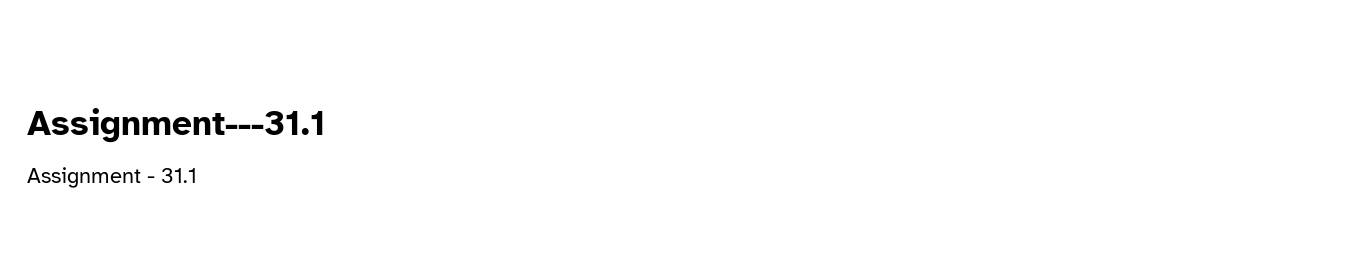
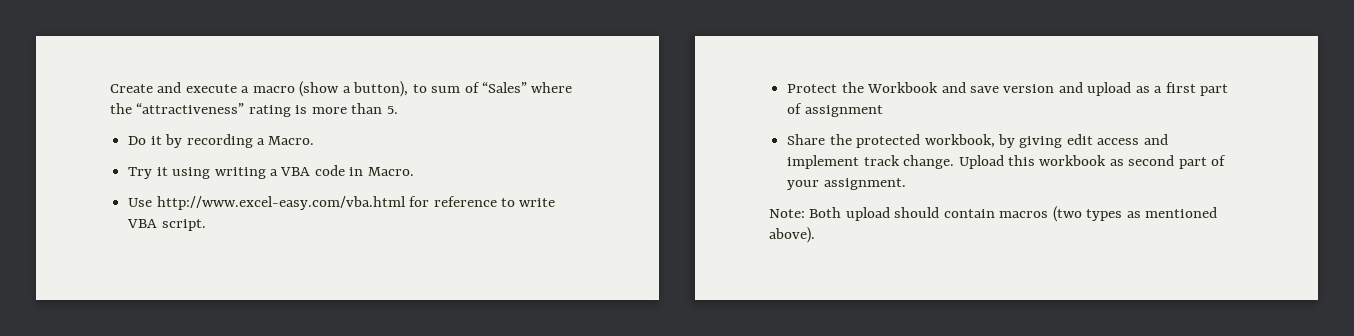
[27,108,326,143] [27,167,197,188] Assignment---31.1 // Assignment - 31.1 -> [110,81,573,97] [110,103,398,117] [128,134,315,148] [128,165,414,179] [128,196,556,210] [127,219,206,231] [787,82,1229,96] [787,103,883,117] [787,134,1168,148] [787,155,1227,169] [787,178,906,190] [769,206,1218,222] [769,227,815,243] Create and execute a macro (show a button), to sum of “Sales” where the “attractiveness” rating is more than 5. // Do it by recording a Macro. // Try it using writing a VBA code in Macro. // Use http://www.excel-easy.com/vba.html for reference to write VBA script. // Protect the Workbook and save version and upload as a first part of assignment // Share the protected workbook, by giving edit access and implement track change. Upload this workbook as second part of your assignment. // Note: Both upload should contain macros (two types as mentioned above).

